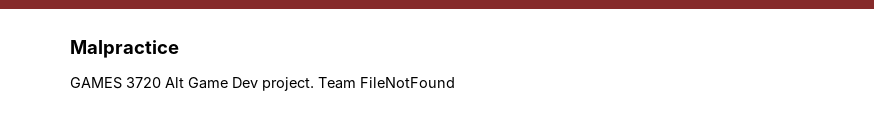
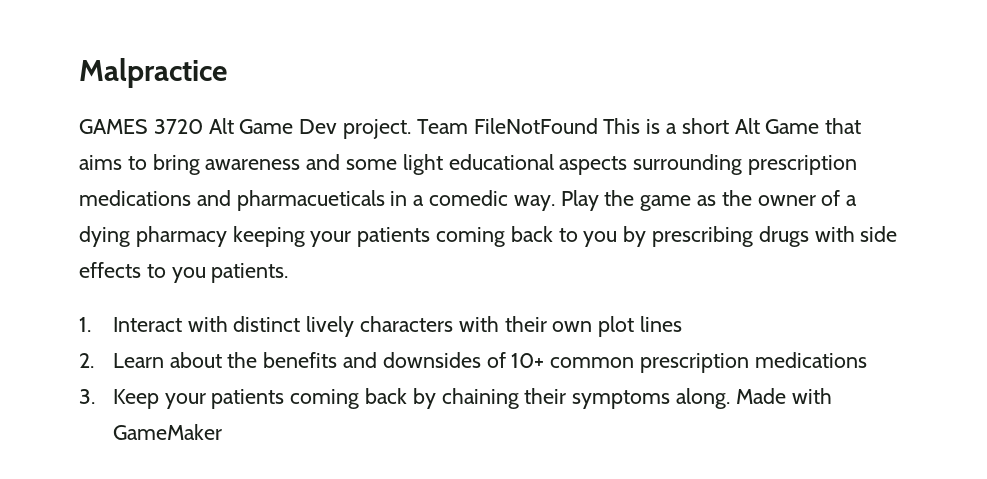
(455, 82) none -> [603,118,862,134] [79,154,858,175] [79,190,858,211] [79,226,898,247] [79,262,289,283] [79,316,683,337] [79,352,867,373] [79,388,832,409] [112,424,222,440] This is a short Alt Game that aims to bring awareness and some light educational aspects surrounding prescription medications and pharmacueticals in a comedic way. Play the game as the owner of a dying pharmacy keeping your patients coming back to you by prescribing drugs with side effects to you patients. // 1. Interact with distinct lively characters with their own plot lines // 2. Learn about the benefits and downsides of 10+ common prescription medications // 3. Keep your patients coming back by chaining their symptoms along. Made with GameMaker

